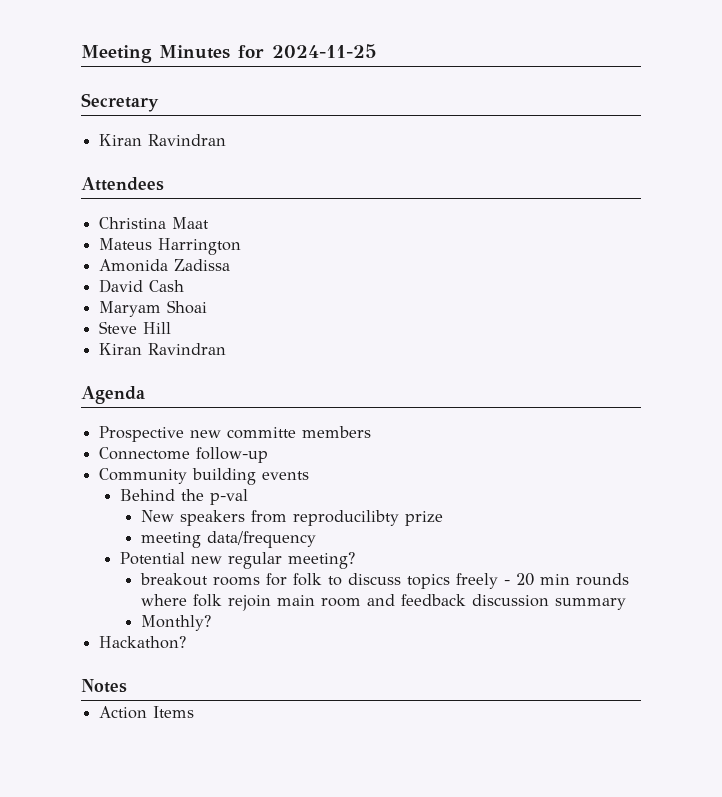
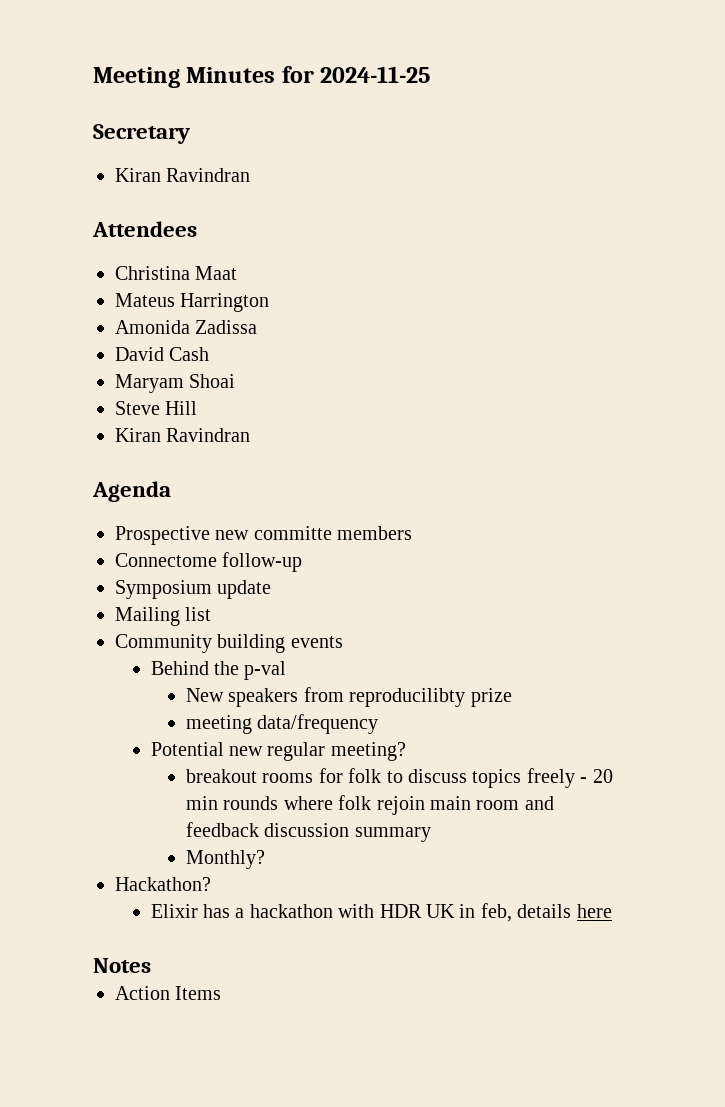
(269, 455) none -> [115,580,272,599] [115,607,212,626] // Symposium update // Mailing list
(187, 642) none -> [150,903,612,922] // Elixir has a hackathon with HDR UK in feb, details here

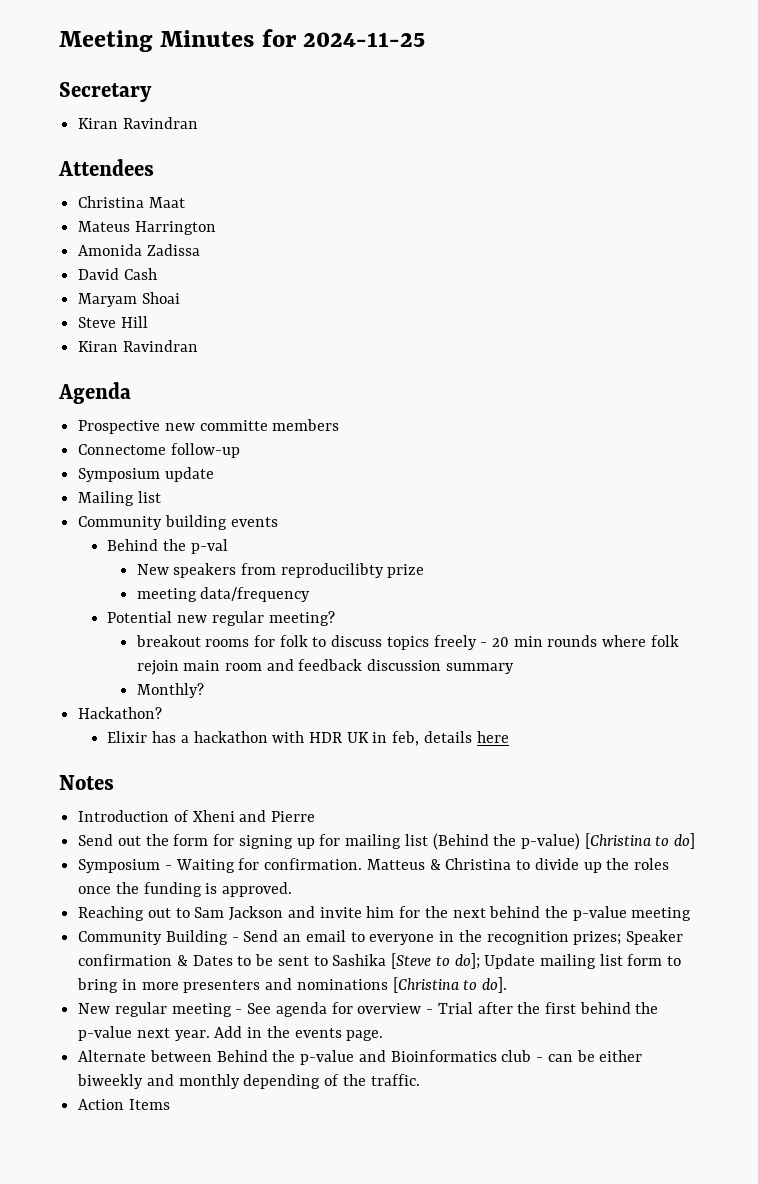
(151, 965) none -> [78,810,316,822] [78,833,696,850] [78,858,669,873] [78,882,293,897] [78,906,692,921] [78,930,683,945] [78,953,682,969] [77,977,508,993] [78,1002,659,1017] [78,1026,384,1041] [78,1050,643,1065] [77,1074,420,1089] // Introduction of Xheni and Pierre // Send out the form for signing up for mailing list (Behind the p-value) [Christina to do] // Symposium - Waiting for confirmation. Matteus & Christina to divide up the roles once the funding is approved. // Reaching out to Sam Jackson and invite him for the next behind the p-value meeting // Community Building - Send an email to everyone in the recognition prizes; Speaker confirmation & Dates to be sent to Sashika [Steve to do]; Update mailing list form to bring in more presenters and nominations [Christina to do]. // New regular meeting - See agenda for overview - Trial after the first behind the p-value next year. Add in the events page. // Alternate between Behind the p-value and Bioinformatics club - can be either biweekly and monthly depending of the traffic.

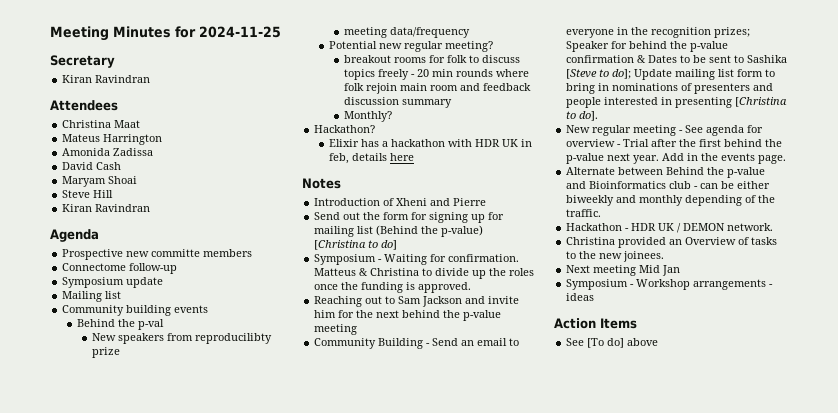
(683, 937) none -> [611,41,729,52] for behind the p-value
[141,978,388,993] more presenters and nominations -> [612,83,774,94] [566,97,733,108] nominations of presenters and people interested in presenting
[78,1099,170,1110] Action Items -> [566,223,774,233] [566,237,778,248] [566,251,665,262] [566,265,681,276] [566,279,774,290] [566,293,595,301] [554,318,637,329] [566,338,659,348] Hackathon - HDR UK / DEMON network. // Christina provided an Overview of tasks to the new joinees. // Next meeting Mid Jan // Symposium - Workshop arrangements - ideas // Action Items // See [To do] above

